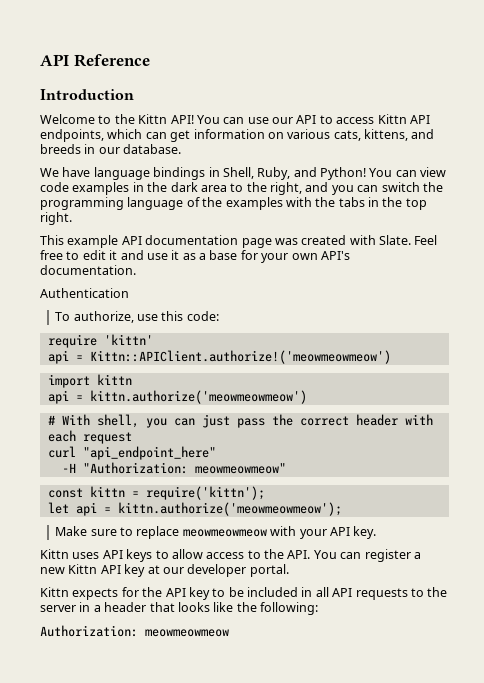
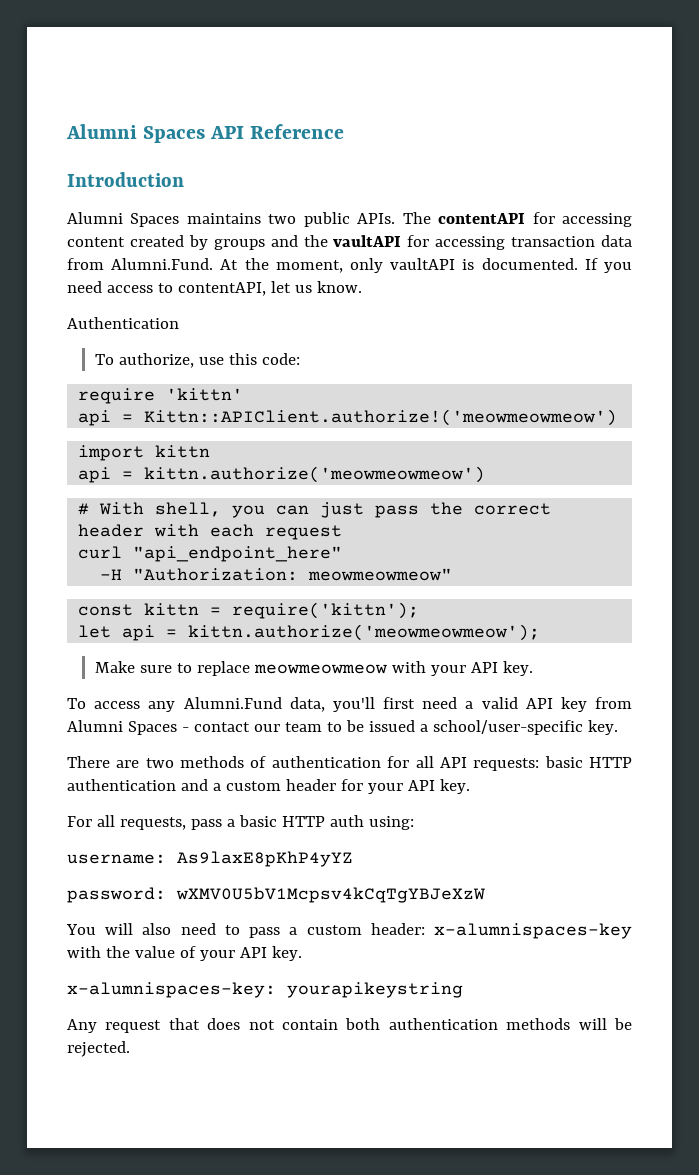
(40, 60) none -> [66,124,206,143] Alumni Spaces
[40,114,430,124] [40,129,435,142] [40,144,182,154] [40,167,447,180] [40,182,443,195] [40,197,427,210] [40,212,72,225] [40,235,438,248] [40,250,350,263] [40,265,136,275] Welcome to the Kittn API! You can use our API to access Kittn API endpoints, which can get information on various cats, kittens, and breeds in our database. // We have language bindings in Shell, Ruby, and Python! You can view code examples in the dark area to the right, and you can switch the programming language of the examples with the tabs in the top right. // This example API documentation page was created with Slate. Feel free to edit it and use it as a base for your own API's documentation. -> [67,212,632,227] [67,235,632,250] [67,258,632,273] [67,281,362,296] Alumni Spaces maintains two public APIs. The contentAPI for accessing content created by groups and the vaultAPI for accessing transaction data from Alumni.Fund. At the moment, only vaultAPI is documented. If you need access to contentAPI, let us know.
[40,549,421,562] [40,564,289,577] [40,587,448,600] [40,602,318,615] [40,625,229,637] Kittn uses API keys to allow access to the API. You can register a new Kittn API key at our developer portal. // Kittn expects for the API key to be included in all API requests to the server in a header that looks like the following: // Authorization: meowmeowmeow -> [67,697,633,712] [67,720,618,735] [67,756,632,771] [67,779,470,794] [67,815,414,830] [67,851,353,867] [67,887,485,903] [66,923,632,939] [67,946,302,961] [67,982,463,998] [67,1018,632,1033] [67,1041,130,1057] To access any Alumni.Fund data, you'll first need a valid API key from Alumni Spaces - contact our team to be issued a school/user-specific key. // There are two methods of authentication for all API requests: basic HTTP authentication and a custom header for your API key. // For all requests, pass a basic HTTP auth using: // username: As9laxE8pKhP4yYZ // password: wXMV0U5bV1Mcpsv4kCqTgYBJeXzW // You will also need to pass a custom header: x-alumnispaces-key with the value of your API key. // x-alumnispaces-key: yourapikeystring // Any request that does not contain both authentication methods will be rejected.

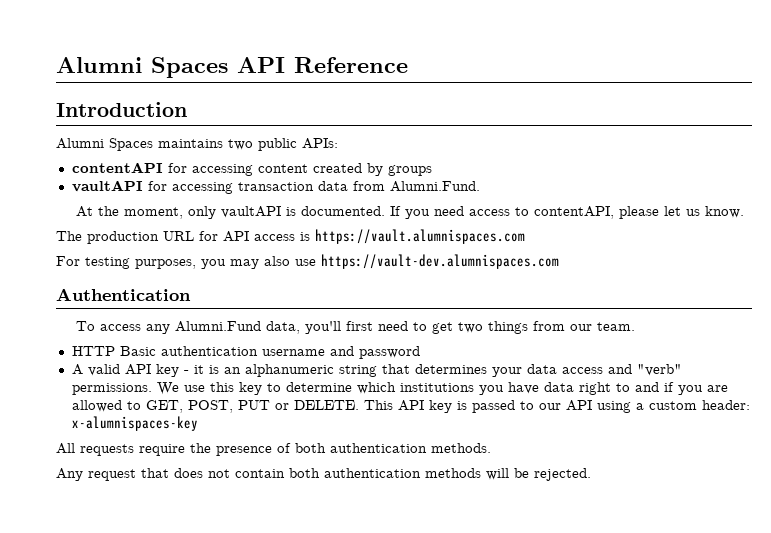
[357,212,431,224] APIs. The -> [302,138,338,149] APIs: //
[270,235,328,247] and the -> (432, 170) //
(214, 264) none -> (480, 186) //
(266, 289) none -> [618,206,659,219] please
[67,317,179,329] [95,353,301,368] [78,388,244,404] [78,409,618,426] [78,445,211,461] [78,466,486,483] [78,502,552,518] [78,524,343,540] [78,546,343,562] [100,568,453,581] [78,602,420,619] [78,624,541,641] [95,661,534,676] Authentication // To authorize, use this code: // require 'kittn' // api = Kittn::APIClient.authorize!('meowmeowmeow') // import kittn // api = kittn.authorize('meowmeowmeow') // # With shell, you can just pass the correct header with each request // curl "api_endpoint_here" // -H "Authorization: meowmeowmeow" // const kittn = require('kittn'); // let api = kittn.authorize('meowmeowmeow'); // Make sure to replace meowmeowmeow with your API key. -> [56,229,525,244] [56,254,559,269] [56,288,191,301] The production URL for API access is https://vault.alumnispaces.com // For testing purposes, you may also use https://vault-dev.alumnispaces.com // Authentication
[465,697,633,712] [67,720,618,735] [67,756,632,771] [67,779,470,794] [67,815,414,830] [67,851,353,867] [67,887,485,903] [66,923,632,939] [67,946,302,961] [67,982,463,998] a valid API key from Alumni Spaces - contact our team to be issued a school/user-specific key. // There are two methods of authentication for all API requests: basic HTTP authentication and a custom header for your API key. // For all requests, pass a basic HTTP auth using: // username: As9laxE8pKhP4yYZ // password: wXMV0U5bV1Mcpsv4kCqTgYBJeXzW // You will also need to pass a custom header: x-alumnispaces-key with the value of your API key. // x-alumnispaces-key: yourapikeystring -> [412,321,635,334] [71,346,420,359] [71,364,682,377] [71,382,728,395] [71,400,750,413] [71,416,198,431] [56,443,491,456] to get two things from our team. // HTTP Basic authentication username and password // A valid API key - it is an alphanumeric string that determines your data access and "verb" permissions. We use this key to determine which institutions you have data right to and if you are allowed to GET, POST, PUT or DELETE. This API key is passed to our API using a custom header: x-alumnispaces-key // All requests require the presence of both authentication methods.

